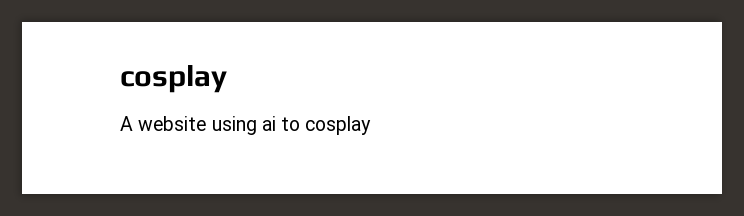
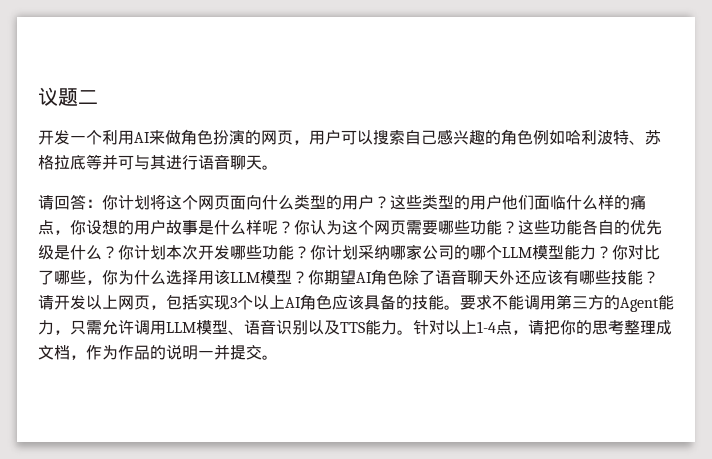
[120,65,227,93] [120,116,372,135] cosplay // A website using ai to cosplay -> [38,87,98,106] [38,129,661,145] [38,154,278,170] [38,194,646,210] [38,219,662,235] [38,244,660,260] [38,269,659,285] [38,294,674,312] [38,319,672,335] [38,344,278,360] 议题二 // 开发一个利用AI来做角色扮演的网页，用户可以搜索自己感兴趣的角色例如哈利波特、苏格拉底等并可与其进行语音聊天。 // 请回答：你计划将这个网页面向什么类型的用户？这些类型的用户他们面临什么样的痛点，你设想的用户故事是什么样呢？你认为这个网页需要哪些功能？这些功能各自的优先级是什么？你计划本次开发哪些功能？你计划采纳哪家公司的哪个LLM模型能力？你对比了哪些，你为什么选择用该LLM模型？你期望AI角色除了语音聊天外还应该有哪些技能？请开发以上网页，包括实现3个以上AI角色应该具备的技能。要求不能调用第三方的Agent能力，只需允许调用LLM模型、语音识别以及TTS能力。针对以上1-4点，请把你的思考整理成文档，作为作品的说明一并提交。

